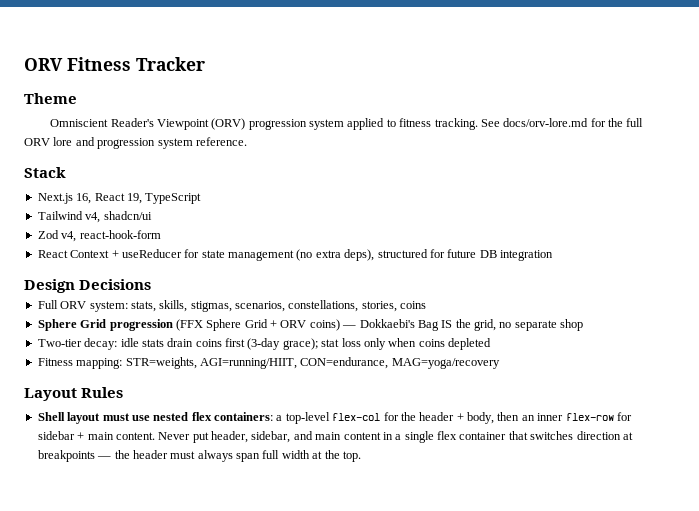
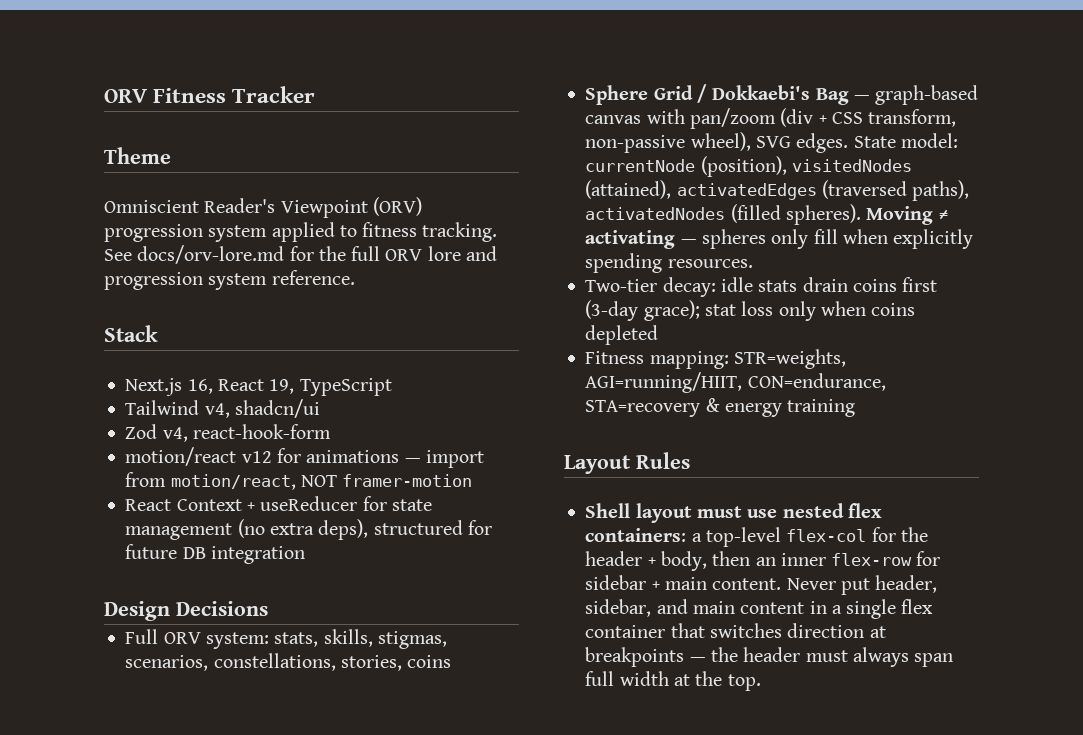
(161, 234) none -> [125,447,484,468] [125,472,473,490] // motion/react v12 for animations — import from motion/react, NOT framer-motion
[109,319,584,331] progression (FFX Sphere Grid + ORV coins) — Dokkaebi's Bag IS the grid, no separate shop -> [696,84,979,105] [585,108,957,129] [585,132,958,153] [585,156,912,177] [585,180,970,201] [585,204,948,225] [585,229,974,249] [585,253,753,273] / Dokkaebi's Bag — graph-based canvas with pan/zoom (div + CSS transform, non-passive wheel), SVG edges. State model: currentNode (position), visitedNodes (attained), activatedEdges (traversed paths), activatedNodes (filled spheres). Moving ≠ activating — spheres only fill when explicitly spending resources.
[391,358,500,369] MAG=yoga/recovery -> [585,398,856,417] STA=recovery & energy training

